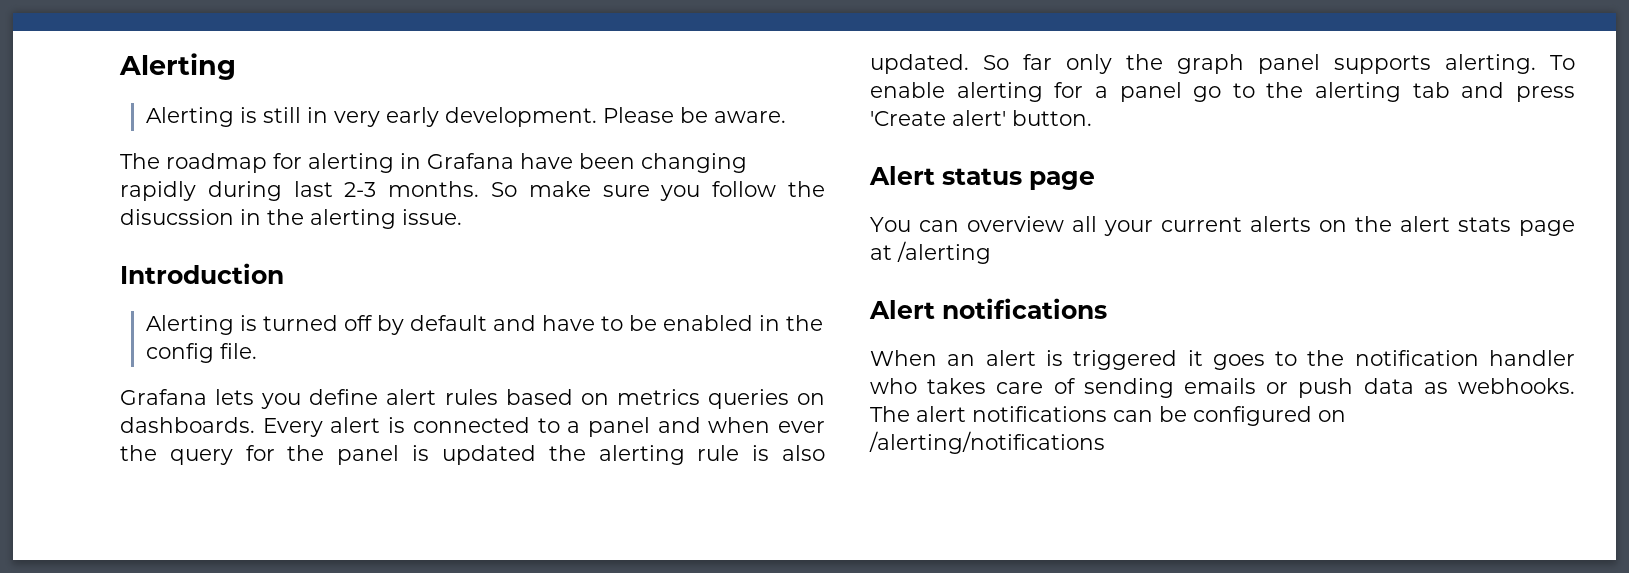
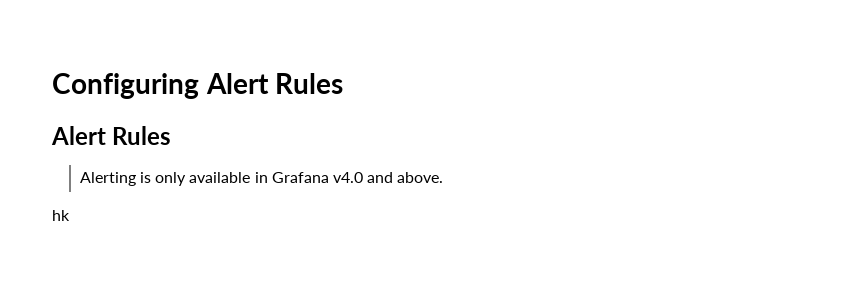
[119,53,236,80] [145,107,786,127] [120,153,747,173] [120,181,825,201] [120,209,462,229] [120,263,284,284] [145,315,823,335] [145,343,257,363] [120,389,826,409] [120,417,825,437] [120,445,826,465] [870,54,1575,74] [870,82,1575,102] [870,110,1092,126] [869,166,1095,190] [870,216,1575,236] [870,241,991,264] [869,298,1107,319] [870,350,1575,370] [870,378,1575,398] [870,406,1346,426] [869,431,1105,454] Alerting // Alerting is still in very early development. Please be aware. // The roadmap for alerting in Grafana have been changing rapidly during last 2-3 months. So make sure you follow the disucssion in the alerting issue. // Introduction // Alerting is turned off by default and have to be enabled in the config file. // Grafana lets you define alert rules based on metrics queries on dashboards. Every alert is connected to a panel and when ever the query for the panel is updated the alerting rule is also updated. So far only the graph panel supports alerting. To enable alerting for a panel go to the alerting tab and press 'Create alert' button. // Alert status page // You can overview all your current alerts on the alert stats page at /alerting // Alert notifications // When an alert is triggered it goes to the notification handler who takes care of sending emails or push data as webhooks. The alert notifications can be configured on /alerting/notifications -> [52,73,344,99] [51,126,172,145] [79,172,444,186] [52,210,70,221] Configuring Alert Rules // Alert Rules // Alerting is only available in Grafana v4.0 and above. // hk

